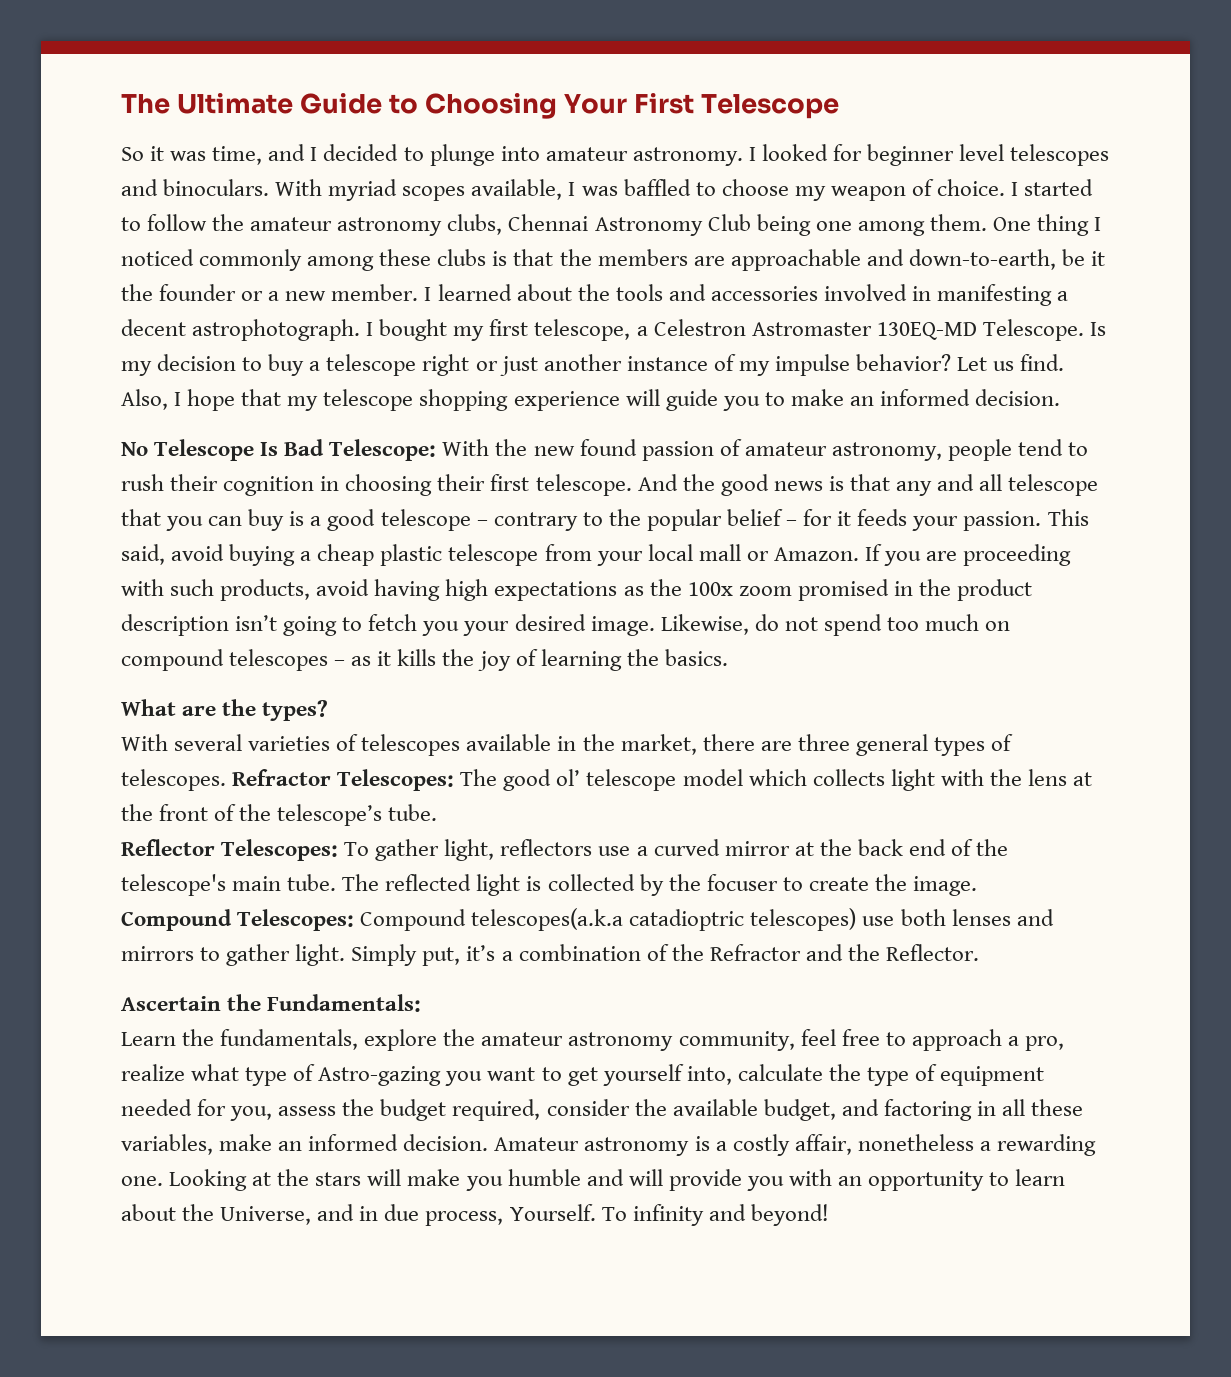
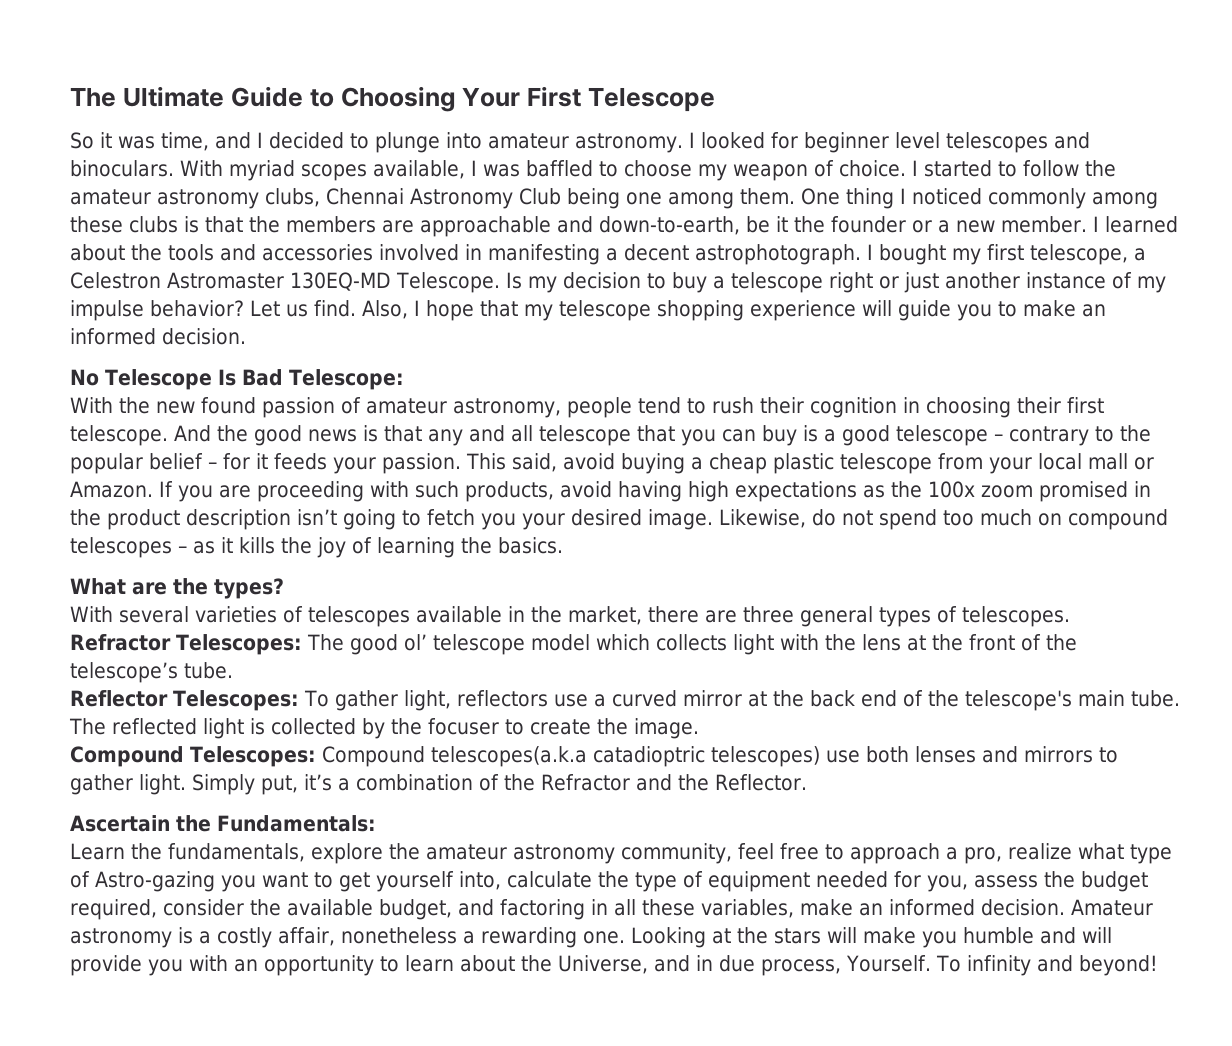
(437, 450) none -> (404, 379) //
(226, 780) none -> (1070, 616) //

